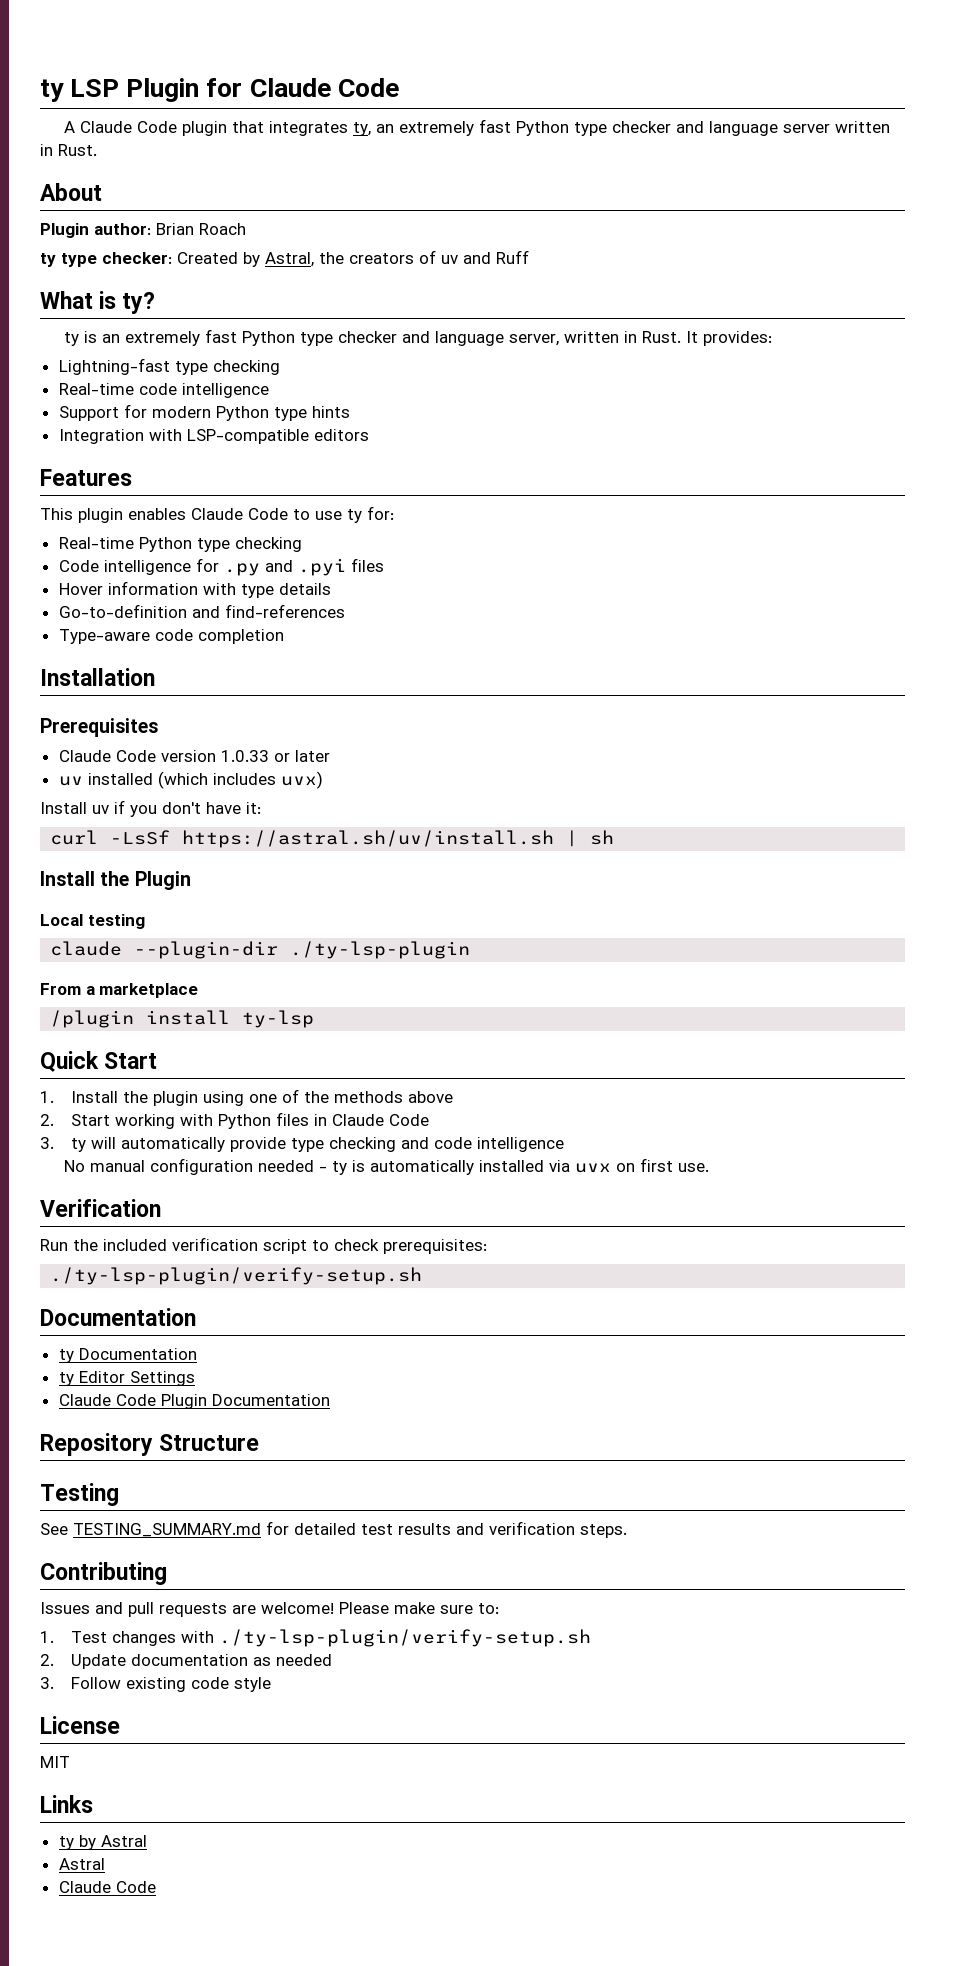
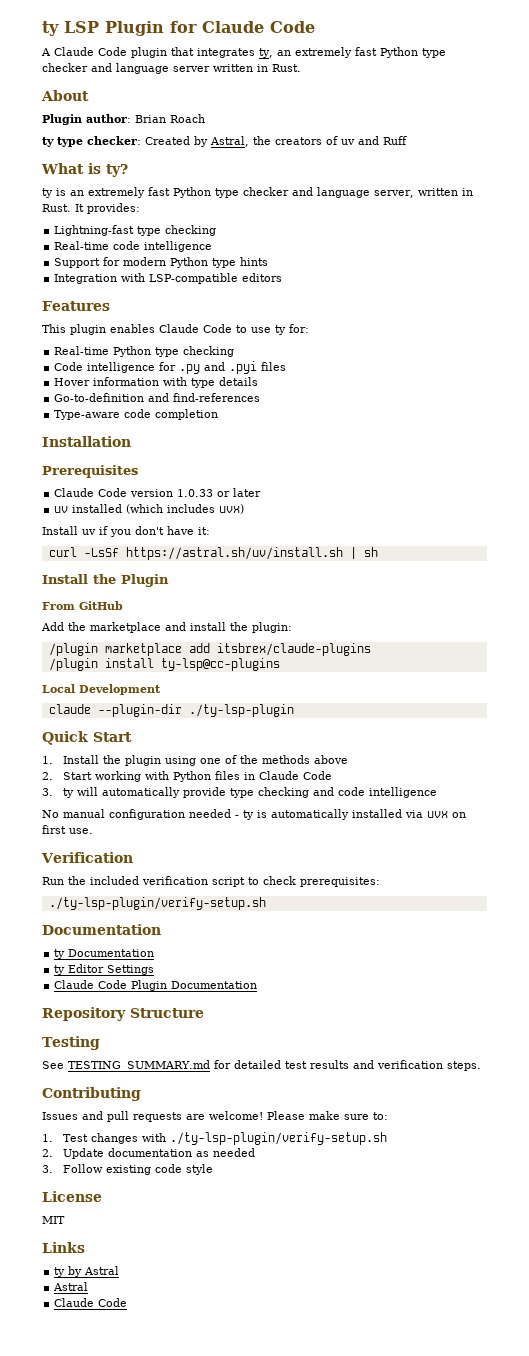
(191, 880) none -> [42,601,123,610] [41,622,292,633] [48,643,371,656] [48,658,280,671] // From GitHub // Add the marketplace and install the plugin: // /plugin marketplace add itsbrex/claude-plugins // /plugin install ty-lsp@cc-plugins
[87,914,145,929] testing -> [79,684,161,695] Development
[40,983,199,998] [50,1010,315,1028] // From a marketplace // /plugin install ty-lsp -> (294, 710) none

